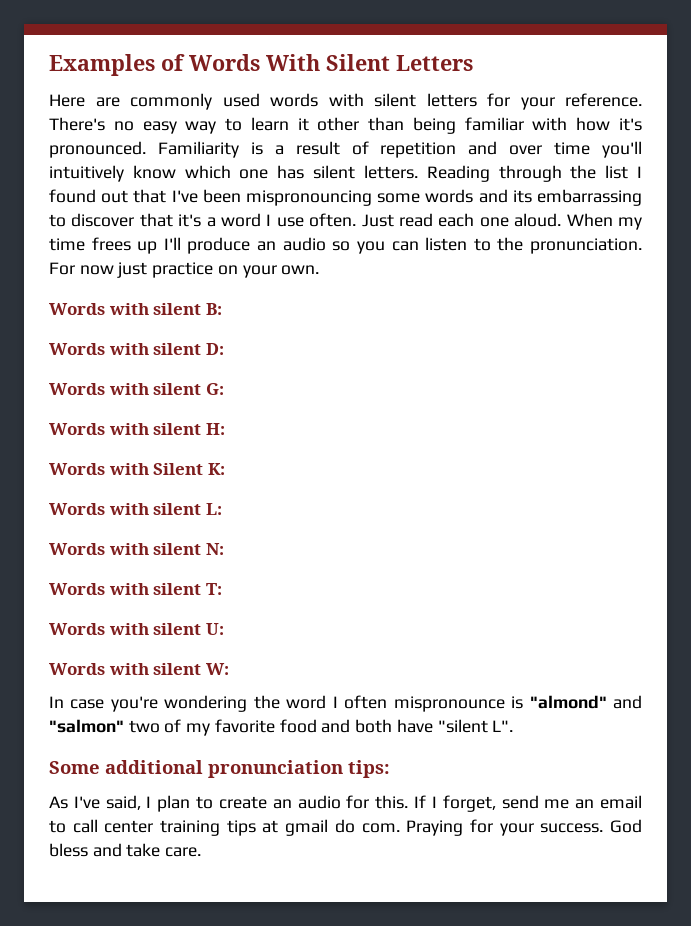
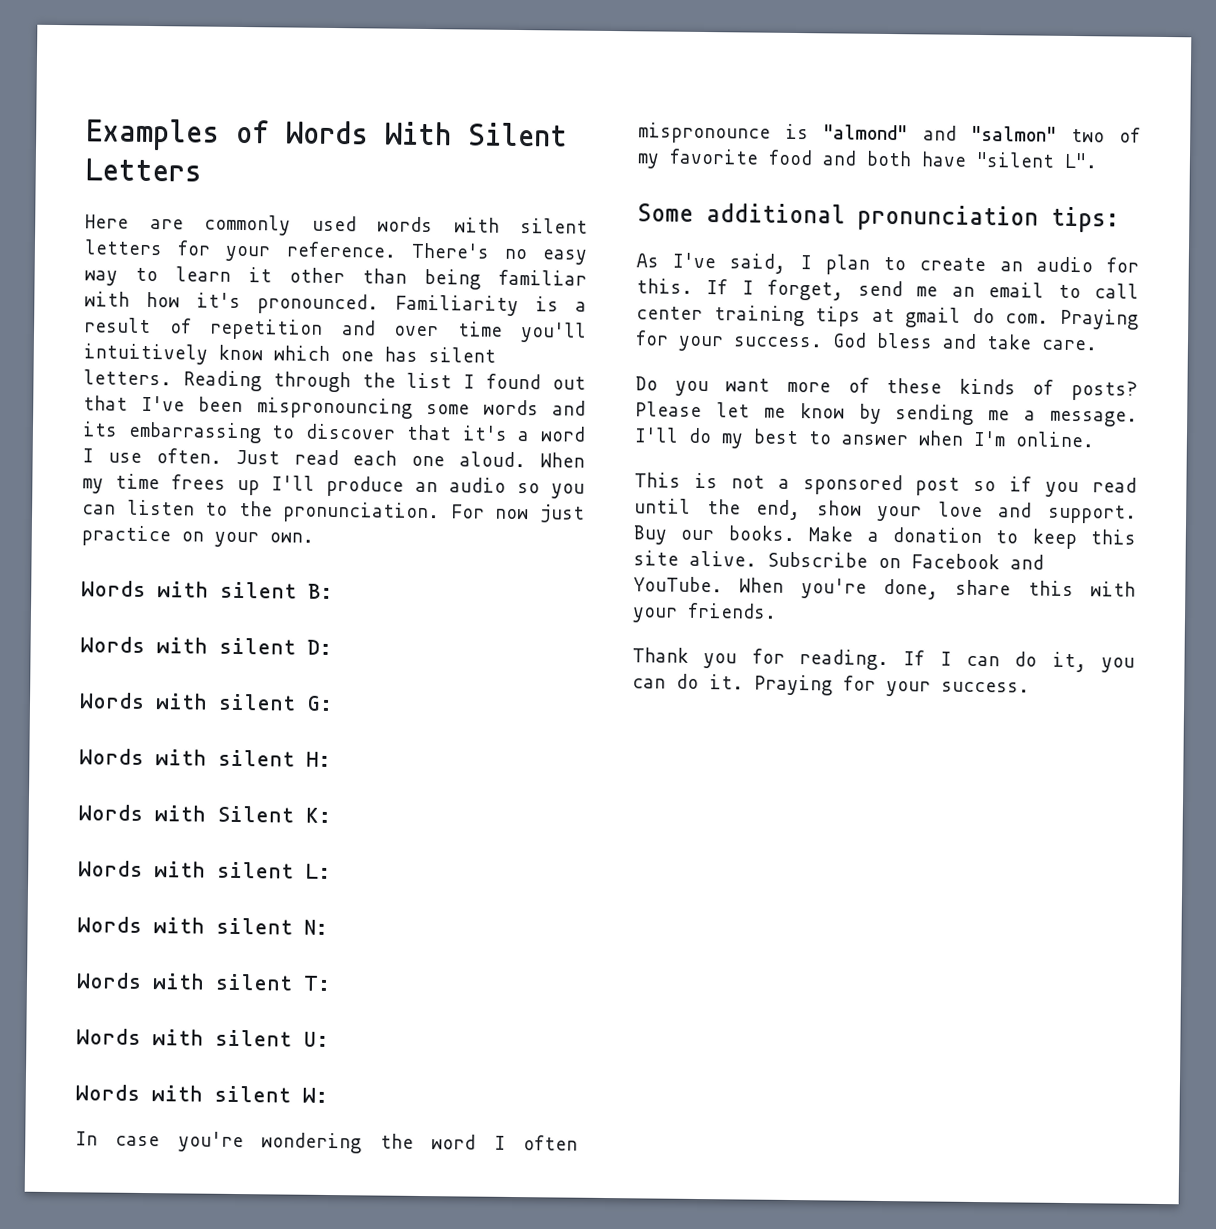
(202, 852) none -> [635,376,1138,401] [635,401,1138,427] [634,427,1095,449] [634,472,1137,498] [634,498,1137,524] [633,525,1136,550] [633,550,1044,570] [633,576,1136,600] [632,602,777,623] [632,647,1135,673] [632,673,1030,697] // Do you want more of these kinds of posts? Please let me know by sending me a message. I'll do my best to answer when I'm online. // This is not a sponsored post so if you read until the end, show your love and support. Buy our books. Make a donation to keep this site alive. Subscribe on Facebook and YouTube. When you're done, share this with your friends. // Thank you for reading. If I can do it, you can do it. Praying for your success.

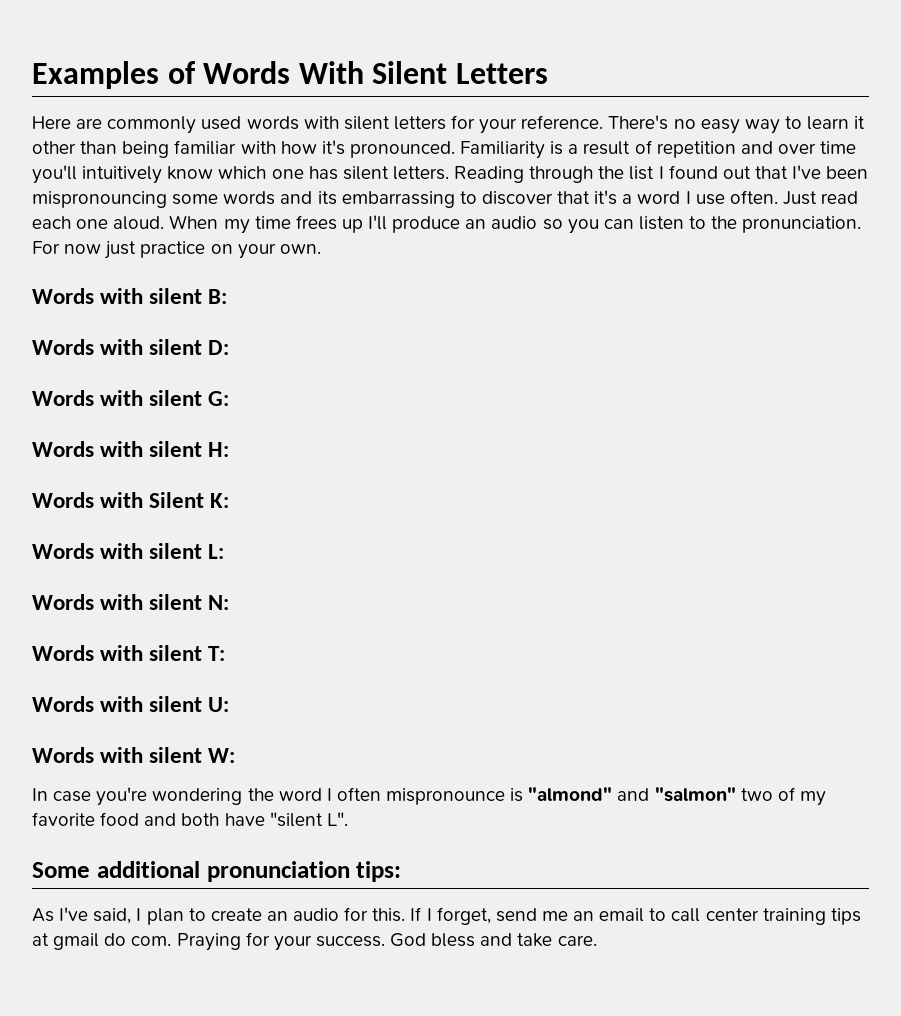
[635,376,1138,401] [635,401,1138,427] [634,427,1095,449] [634,472,1137,498] [634,498,1137,524] [633,525,1136,550] [633,550,1044,570] [633,576,1136,600] [632,602,777,623] [632,647,1135,673] [632,673,1030,697] // Do you want more of these kinds of posts? Please let me know by sending me a message. I'll do my best to answer when I'm online. // This is not a sponsored post so if you read until the end, show your love and support. Buy our books. Make a donation to keep this site alive. Subscribe on Facebook and YouTube. When you're done, share this with your friends. // Thank you for reading. If I can do it, you can do it. Praying for your success. -> (597, 940) none

